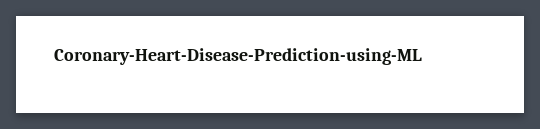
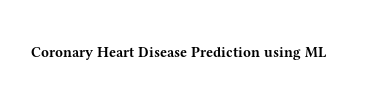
[54,48,422,65] Coronary-Heart-Disease-Prediction-using-ML -> [31,46,327,60] Coronary Heart Disease Prediction using ML

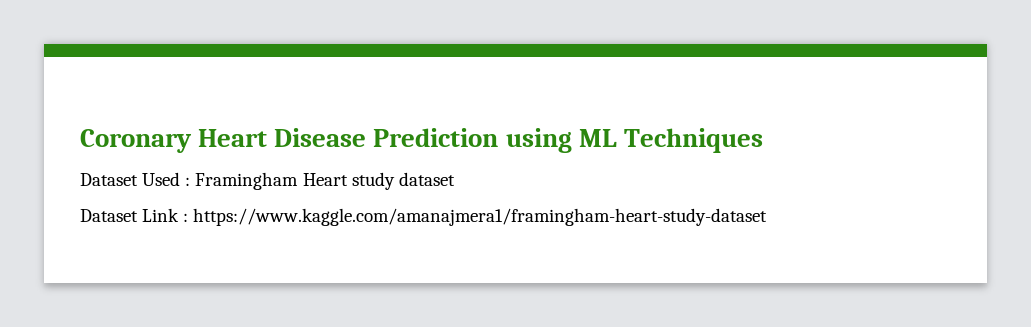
(327, 52) none -> [623,128,763,153] [80,172,455,190] [80,208,768,226] Techniques // Dataset Used : Framingham Heart study dataset // Dataset Link : https://www.kaggle.com/amanajmera1/framingham-heart-study-dataset

